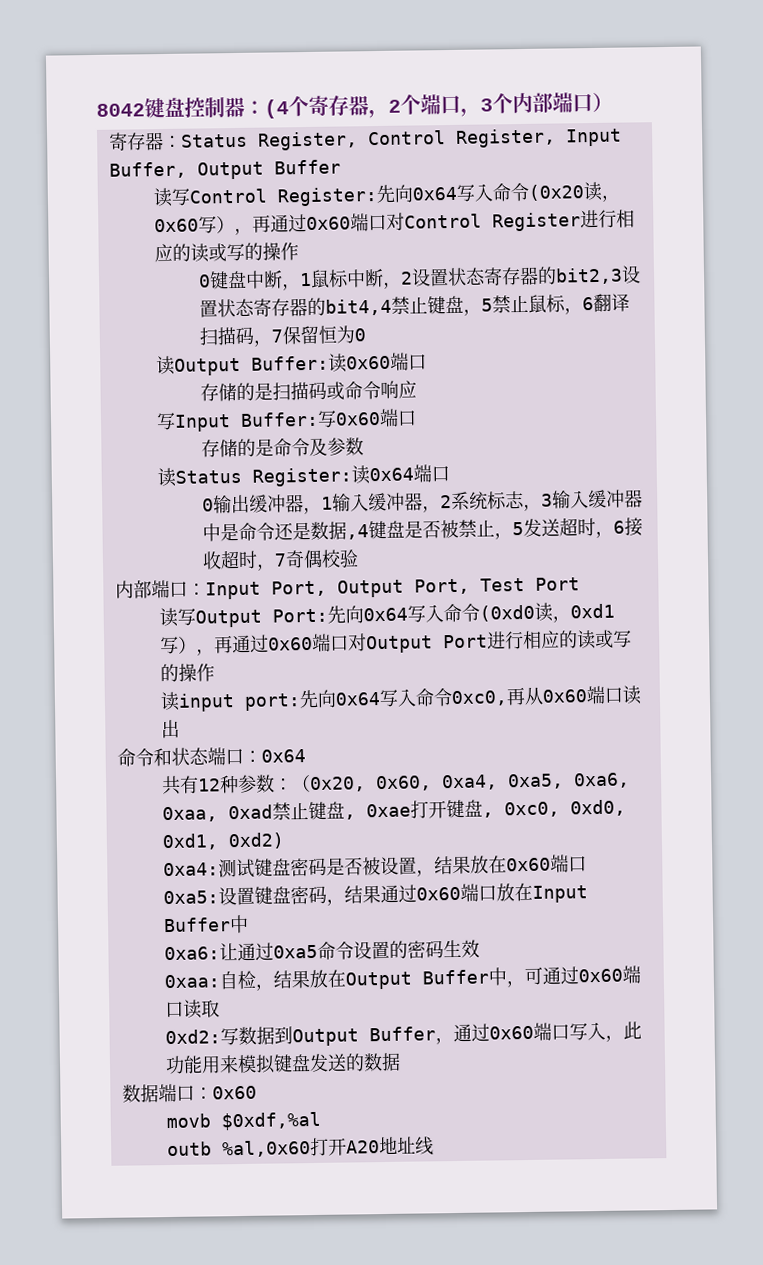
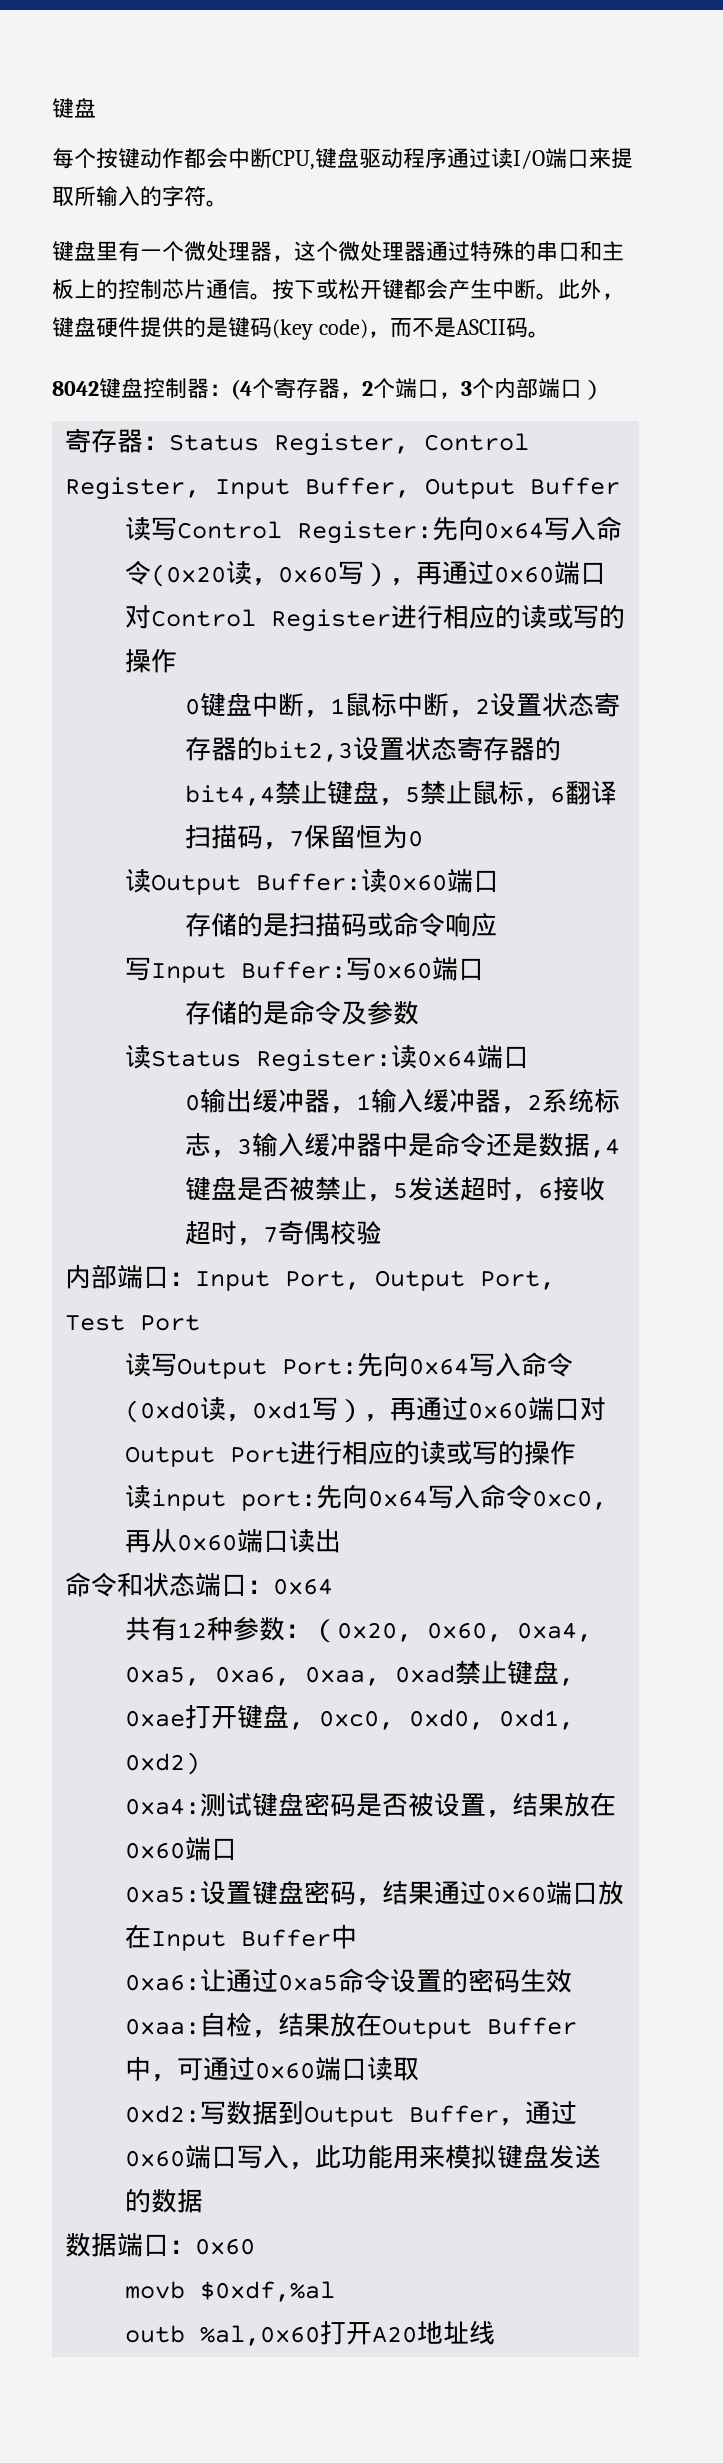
(96, 110) none -> [52,98,96,118] [52,148,633,170] [52,186,228,207] [52,241,624,262] [52,279,624,300] [52,317,550,340] 键盘 // 每个按键动作都会中断CPU,键盘驱动程序通过读I/O端口来提取所输入的字符。 // 键盘里有一个微处理器，这个微处理器通过特殊的串口和主板上的控制芯片通信。按下或松开键都会产生中断。此外，键盘硬件提供的是键码(key code)，而不是ASCII码。 //

